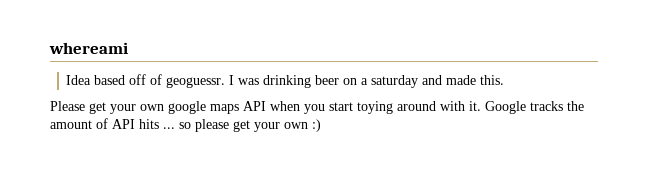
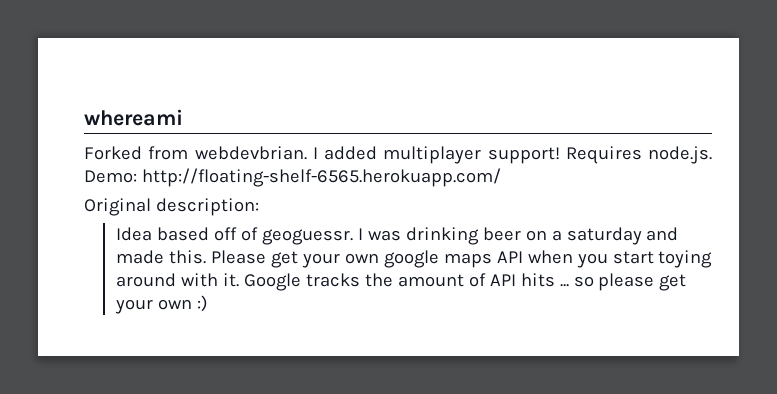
(128, 48) none -> [84,146,712,164] [84,168,501,187] [84,198,259,216] // Forked from webdevbrian. I added multiplayer support! Requires node.js. Demo: http://floating-shelf-6565.herokuapp.com/ // Original description:
(505, 80) // -> (206, 257) none

